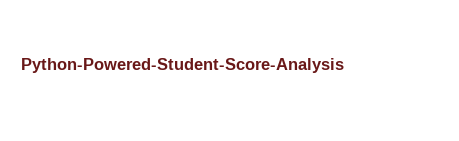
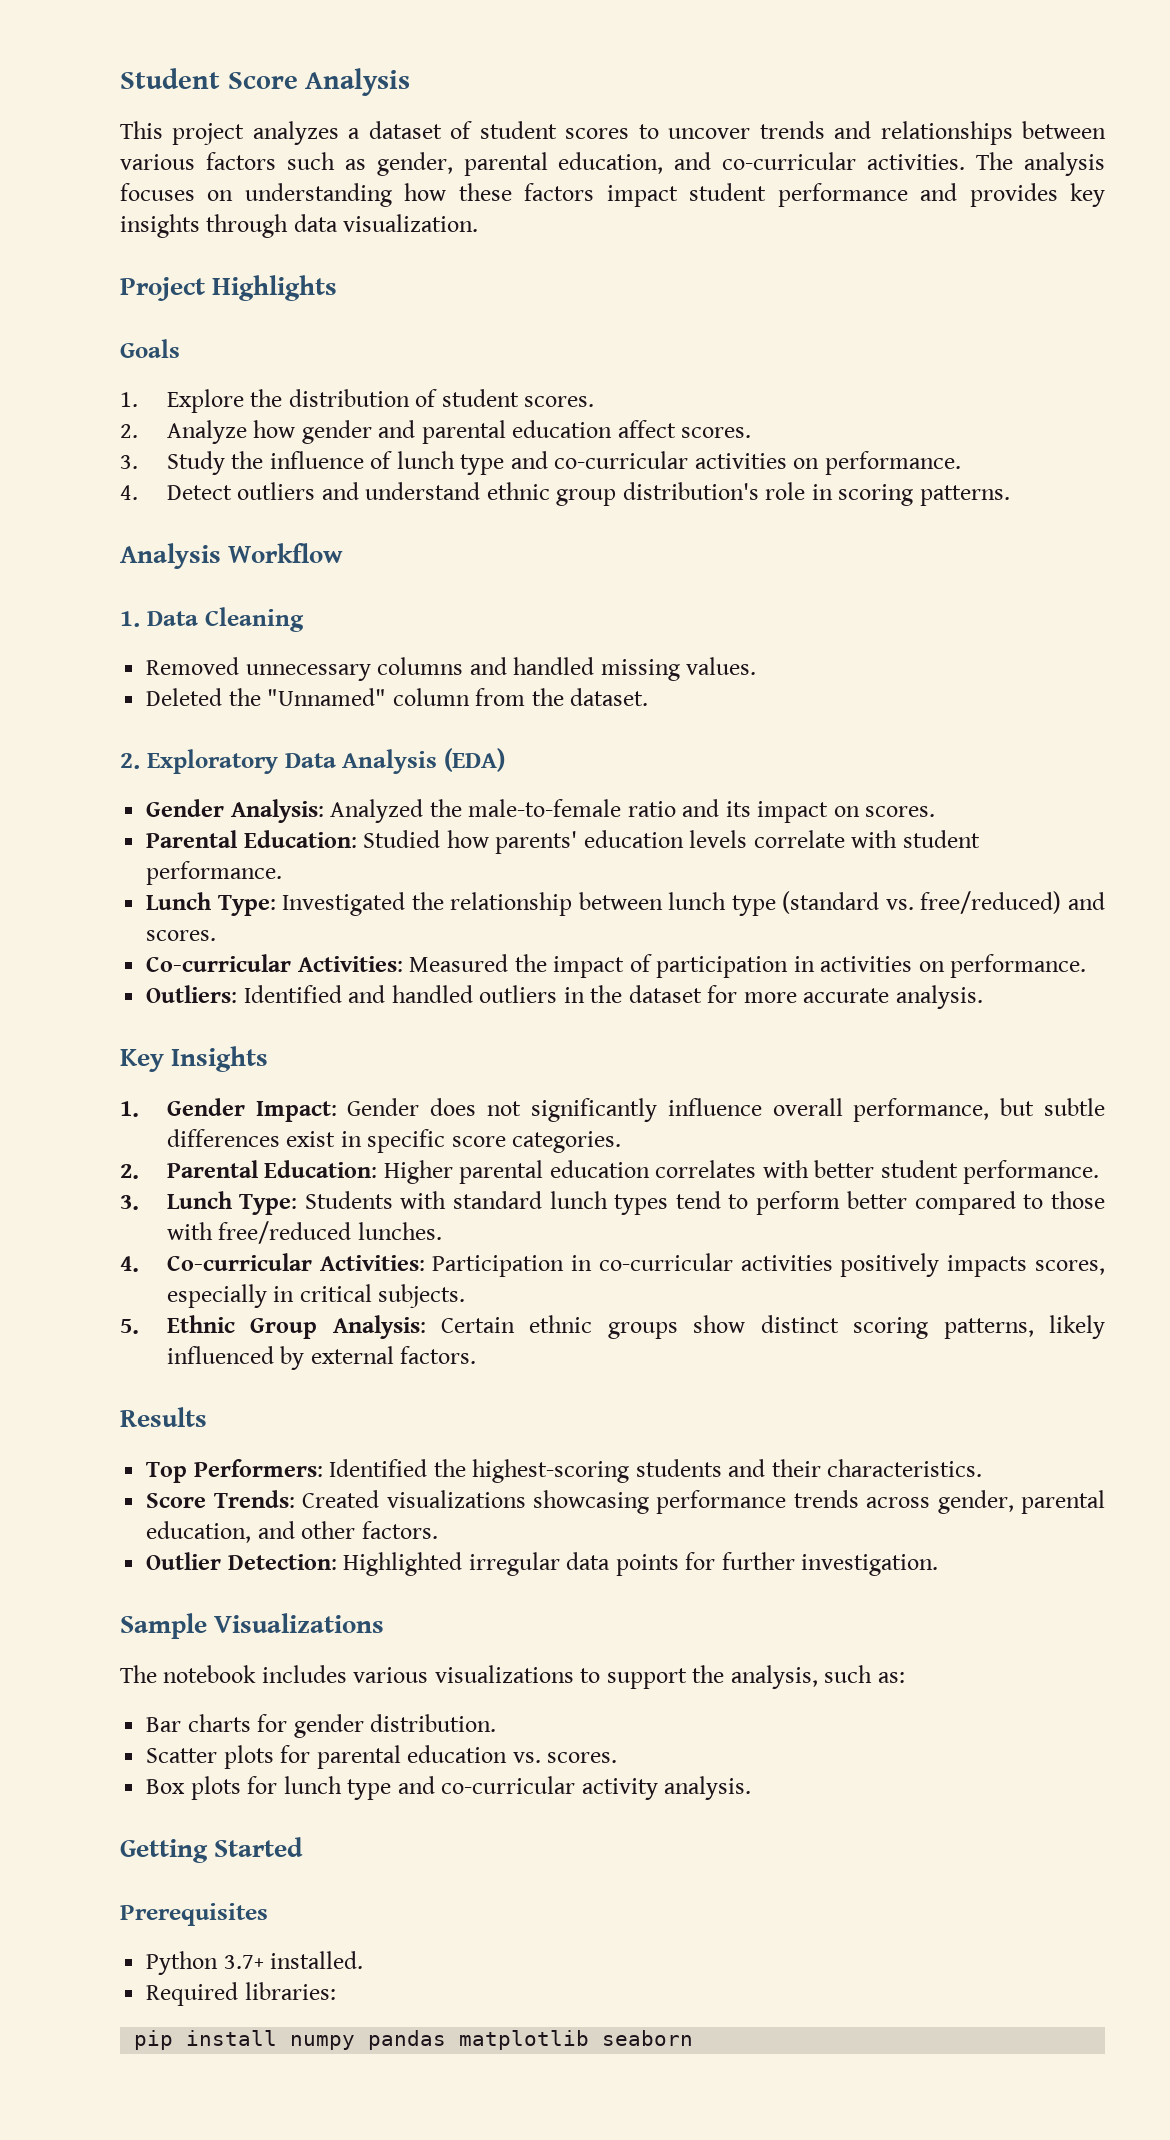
[21,58,344,73] Python-Powered-Student-Score-Analysis -> [120,68,411,96] [120,121,1106,145] [120,152,1105,176] [120,183,1105,207] [120,214,479,238] [120,275,338,301] [120,339,180,358] [120,389,595,413] [120,420,752,444] [120,451,961,475] [120,482,1010,506] [120,543,344,569] [120,607,304,632] [146,657,757,681] [146,688,649,706] [120,748,505,774] [146,799,936,823] [146,830,980,854] [146,861,283,885] [146,891,1105,916] [146,930,217,941] [146,954,1087,978] [146,985,983,1009] [120,1046,269,1072] [120,1098,1106,1122] [166,1129,622,1153] [120,1160,1100,1184] [120,1191,1105,1215] [166,1221,442,1244] [120,1253,1105,1277] [166,1284,466,1308] [120,1315,1105,1339] [166,1346,477,1370] [120,1407,207,1427] [146,1459,983,1483] [146,1490,1105,1514] [146,1521,438,1543] [146,1552,939,1576] [120,1613,385,1639] [120,1665,905,1689] [146,1714,497,1738] [146,1745,618,1769] [146,1776,752,1800] [120,1837,304,1863] [120,1903,268,1926] [146,1951,364,1975] [146,1982,336,2006] [134,2030,694,2050] Student Score Analysis // This project analyzes a dataset of student scores to uncover trends and relationships between various factors such as gender, parental education, and co-curricular activities. The analysis focuses on understanding how these factors impact student performance and provides key insights through data visualization. // Project Highlights // Goals // 1. Explore the distribution of student scores. // 2. Analyze how gender and parental education affect scores. // 3. Study the influence of lunch type and co-curricular activities on performance. // 4. Detect outliers and understand ethnic group distribution's role in scoring patterns. // Analysis Workflow // 1. Data Cleaning // Removed unnecessary columns and handled missing values. // Deleted the "Unnamed" column from the dataset. // 2. Exploratory Data Analysis (EDA) // Gender Analysis: Analyzed the male-to-female ratio and its impact on scores. // Parental Education: Studied how parents' education levels correlate with student performance. // Lunch Type: Investigated the relationship between lunch type (standard vs. free/reduced) and scores. // Co-curricular Activities: Measured the impact of participation in activities on performance. // Outliers: Identified and handled outliers in the dataset for more accurate analysis. // Key Insights // 1. Gender Impact: Gender does not significantly influence overall performance, but subtle differences exist in specific score categories. // 2. Parental Education: Higher parental education correlates with better student performance. // 3. Lunch Type: Students with standard lunch types tend to perform better compared to those with free/reduced lunches. // 4. Co-curricular Activities: Participation in co-curricular activities positively impacts scores, especially in critical subjects. // 5. Ethnic Group Analysis: Certain ethnic groups show distinct scoring patterns, likely influenced by external factors. // Results // Top Performers: Identified the highest-scoring students and their characteristics. // Score Trends: Created visualizations showcasing performance trends across gender, parental education, and other factors. // Outlier Detection: Highlighted irregular data points for further investigation. // Sample Visualizations // The notebook includes various visualizations to support the analysis, such as: // Bar charts for gender distribution. // Scatter plots for parental education vs. scores. // Box plots for lunch type and co-curricular activity analysis. // Getting Started // Prerequisites // Python 3.7+ installed. // Required libraries: // pip install numpy pandas matplotlib seaborn

